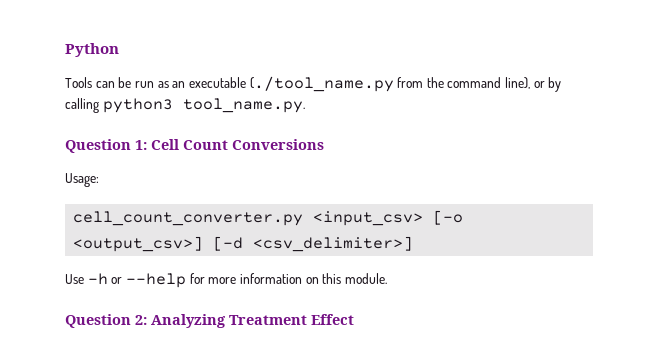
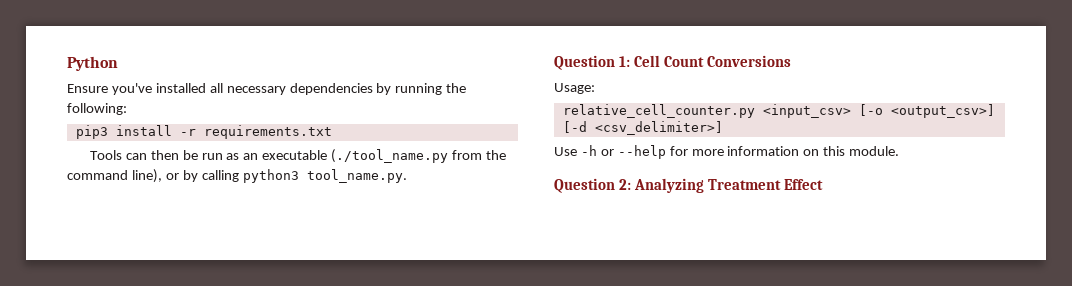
(119, 50) none -> [67,83,467,95] [67,103,127,115] [75,125,332,139] // Ensure you've installed all necessary dependencies by running the following: // pip3 install -r requirements.txt
(115, 84) none -> [150,150,179,160] then
[73,211,304,226] cell_count_converter.py -> [562,104,755,118] relative_cell_counter.py

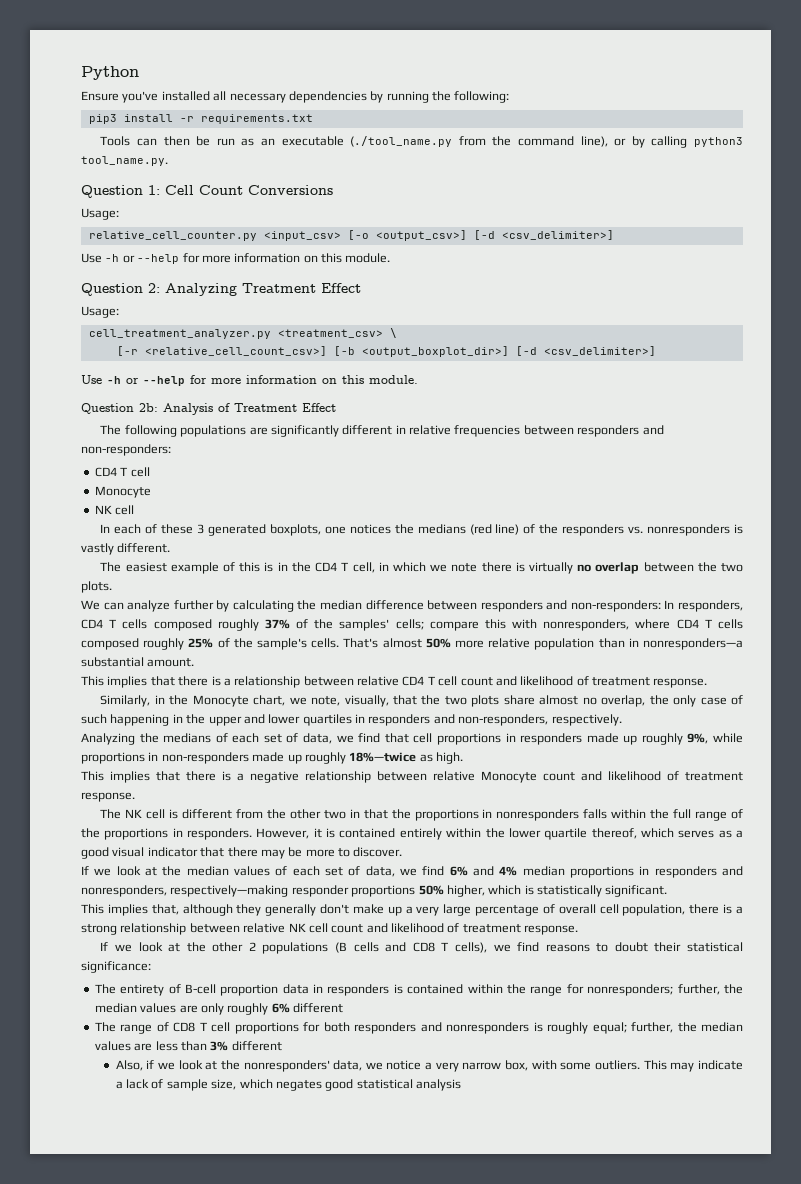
(824, 184) none -> [81,306,119,318] [88,328,397,339] [116,346,656,357] [81,375,418,386] [81,403,336,415] [100,425,664,437] [81,444,171,456] [94,467,150,477] [94,486,151,498] [94,505,135,515] [100,524,743,536] [81,543,171,555] [100,562,743,574] [81,581,112,593] [81,600,743,612] [81,619,743,631] [81,638,743,650] [81,657,195,667] [81,676,708,688] [100,695,743,707] [81,714,622,726] [81,733,743,745] [81,752,463,764] [81,771,743,783] [81,792,135,802] [100,809,743,821] [81,828,744,840] [81,847,403,859] [81,866,743,878] [81,885,668,897] [81,904,744,916] [81,923,579,935] [100,942,743,954] [81,961,151,973] [94,984,743,996] [94,1003,343,1015] [94,1022,744,1034] [94,1041,282,1051] [115,1060,743,1072] [115,1079,461,1091] // Usage: // cell_treatment_analyzer.py <treatment_csv> \ // [-r <relative_cell_count_csv>] [-b <output_boxplot_dir>] [-d <csv_delimiter>] // Use -h or --help for more information on this module. // Question 2b: Analysis of Treatment Effect // The following populations are significantly different in relative frequencies between responders and non-responders: // CD4 T cell // Monocyte // NK cell // In each of these 3 generated boxplots, one notices the medians (red line) of the responders vs. nonresponders is vastly different. // The easiest example of this is in the CD4 T cell, in which we note there is virtually no overlap between the two plots. // We can analyze further by calculating the median difference between responders and non-responders: In responders, CD4 T cells composed roughly 37% of the samples' cells; compare this with nonresponders, where CD4 T cells composed roughly 25% of the sample's cells. That's almost 50% more relative population than in nonresponders—a substantial amount. // This implies that there is a relationship between relative CD4 T cell count and likelihood of treatment response. // Similarly, in the Monocyte chart, we note, visually, that the two plots share almost no overlap, the only case of such happening in the upper and lower quartiles in responders and non-responders, respectively. // Analyzing the medians of each set of data, we find that cell proportions in responders made up roughly 9%, while proportions in non-responders made up roughly 18%—twice as high. // This implies that there is a negative relationship between relative Monocyte count and likelihood of treatment response. // The NK cell is different from the other two in that the proportions in nonresponders falls within the full range of the proportions in responders. However, it is contained entirely within the lower quartile thereof, which serves as a good visual indicator that there may be more to discover. // If we look at the median values of each set of data, we find 6% and 4% median proportions in responders and nonresponders, respectively—making responder proportions 50% higher, which is statistically significant. // This implies that, although they generally don't make up a very large percentage of overall cell population, there is a strong relationship between relative NK cell count and likelihood of treatment response. // If we look at the other 2 populations (B cells and CD8 T cells), we find reasons to doubt their statistical significance: // The entirety of B-cell proportion data in responders is contained within the range for nonresponders; further, the median values are only roughly 6% different // The range of CD8 T cell proportions for both responders and nonresponders is roughly equal; further, the median values are less than 3% different // Also, if we look at the nonresponders' data, we notice a very narrow box, with some outliers. This may indicate a lack of sample size, which negates good statistical analysis

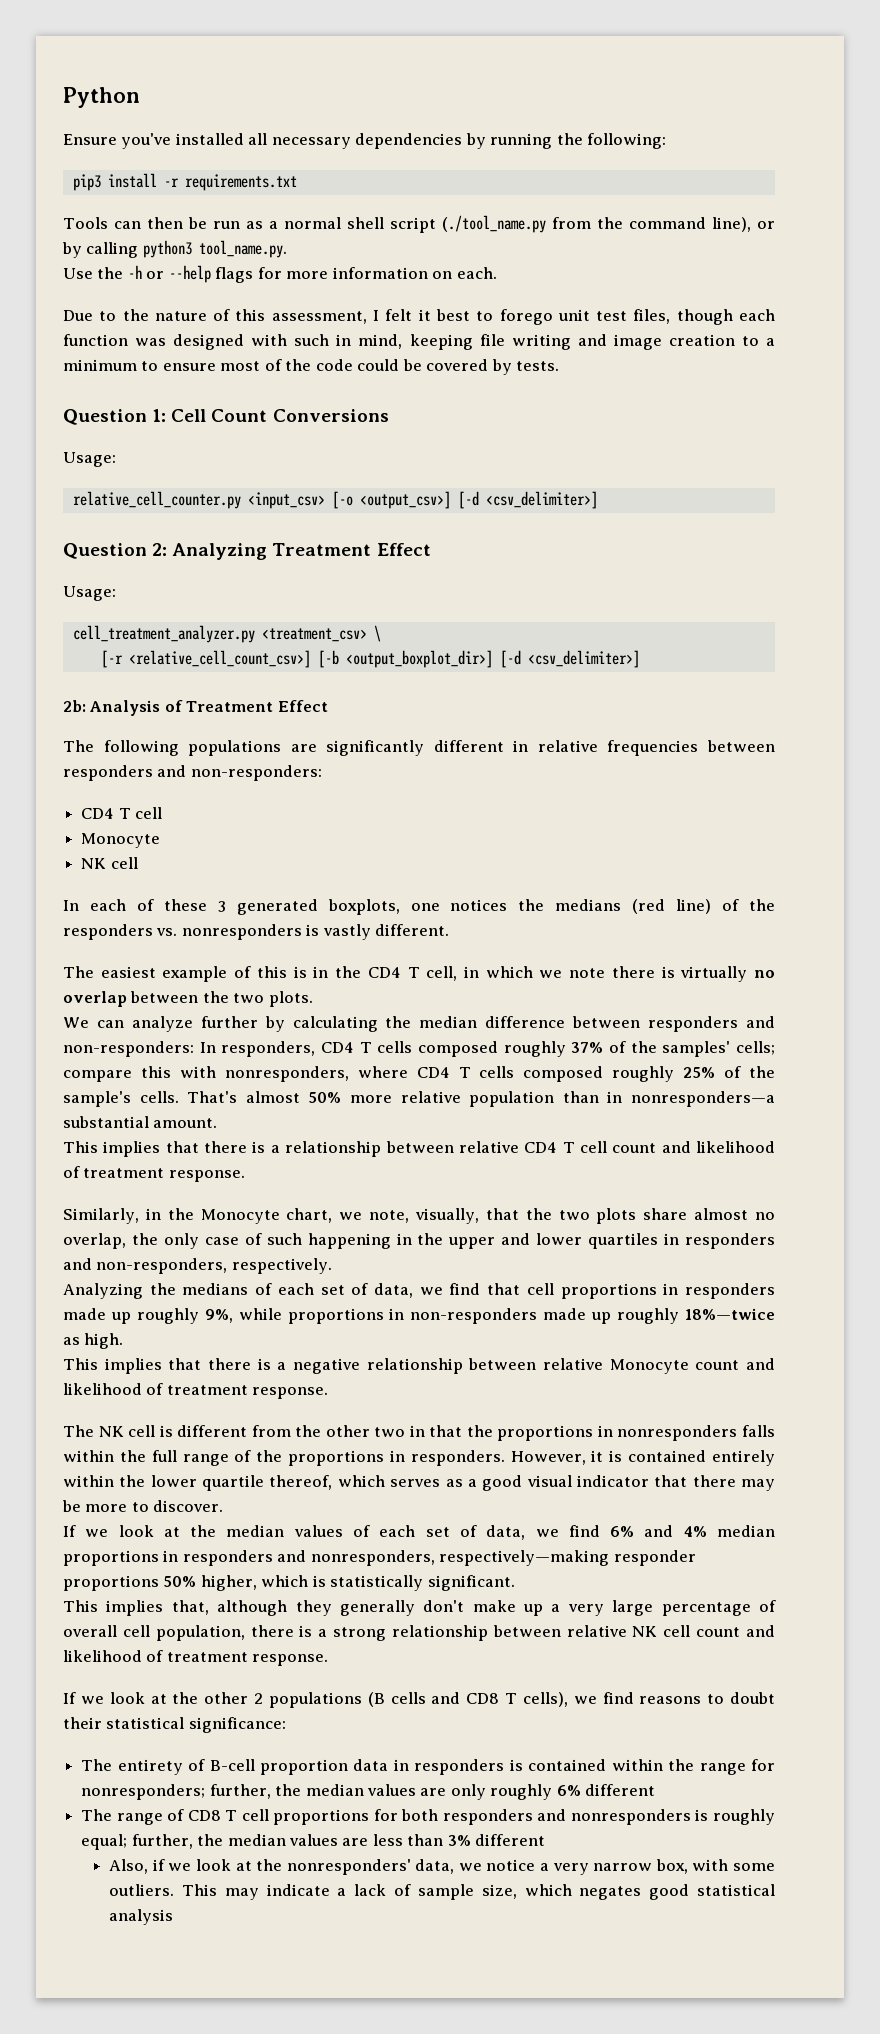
[261,136,344,146] an executable -> [268,217,436,233] a normal shell script
(168, 161) none -> [63,265,497,283] [63,309,775,325] [63,334,775,350] [63,359,560,375] // Use the -h or --help flags for more information on each. // Due to the nature of this assessment, I felt it best to forego unit test files, though each function was designed with such in mind, keeping file writing and image creation to a minimum to ensure most of the code could be covered by tests.
[81,253,391,264] // Use -h or --help for more information on this module. -> (598, 500) none
[81,375,418,386] [81,403,134,414] Use -h or --help for more information on this module. // Question -> (640, 659) none

